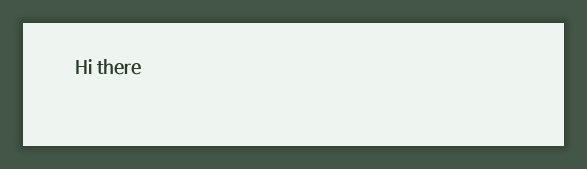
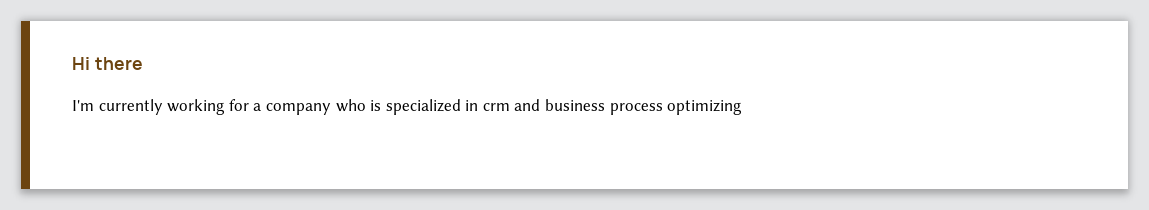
(141, 67) none -> [72,99,743,115] // I'm currently working for a company who is specialized in crm and business process optimizing

